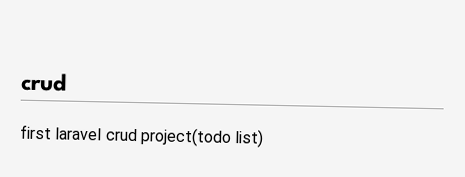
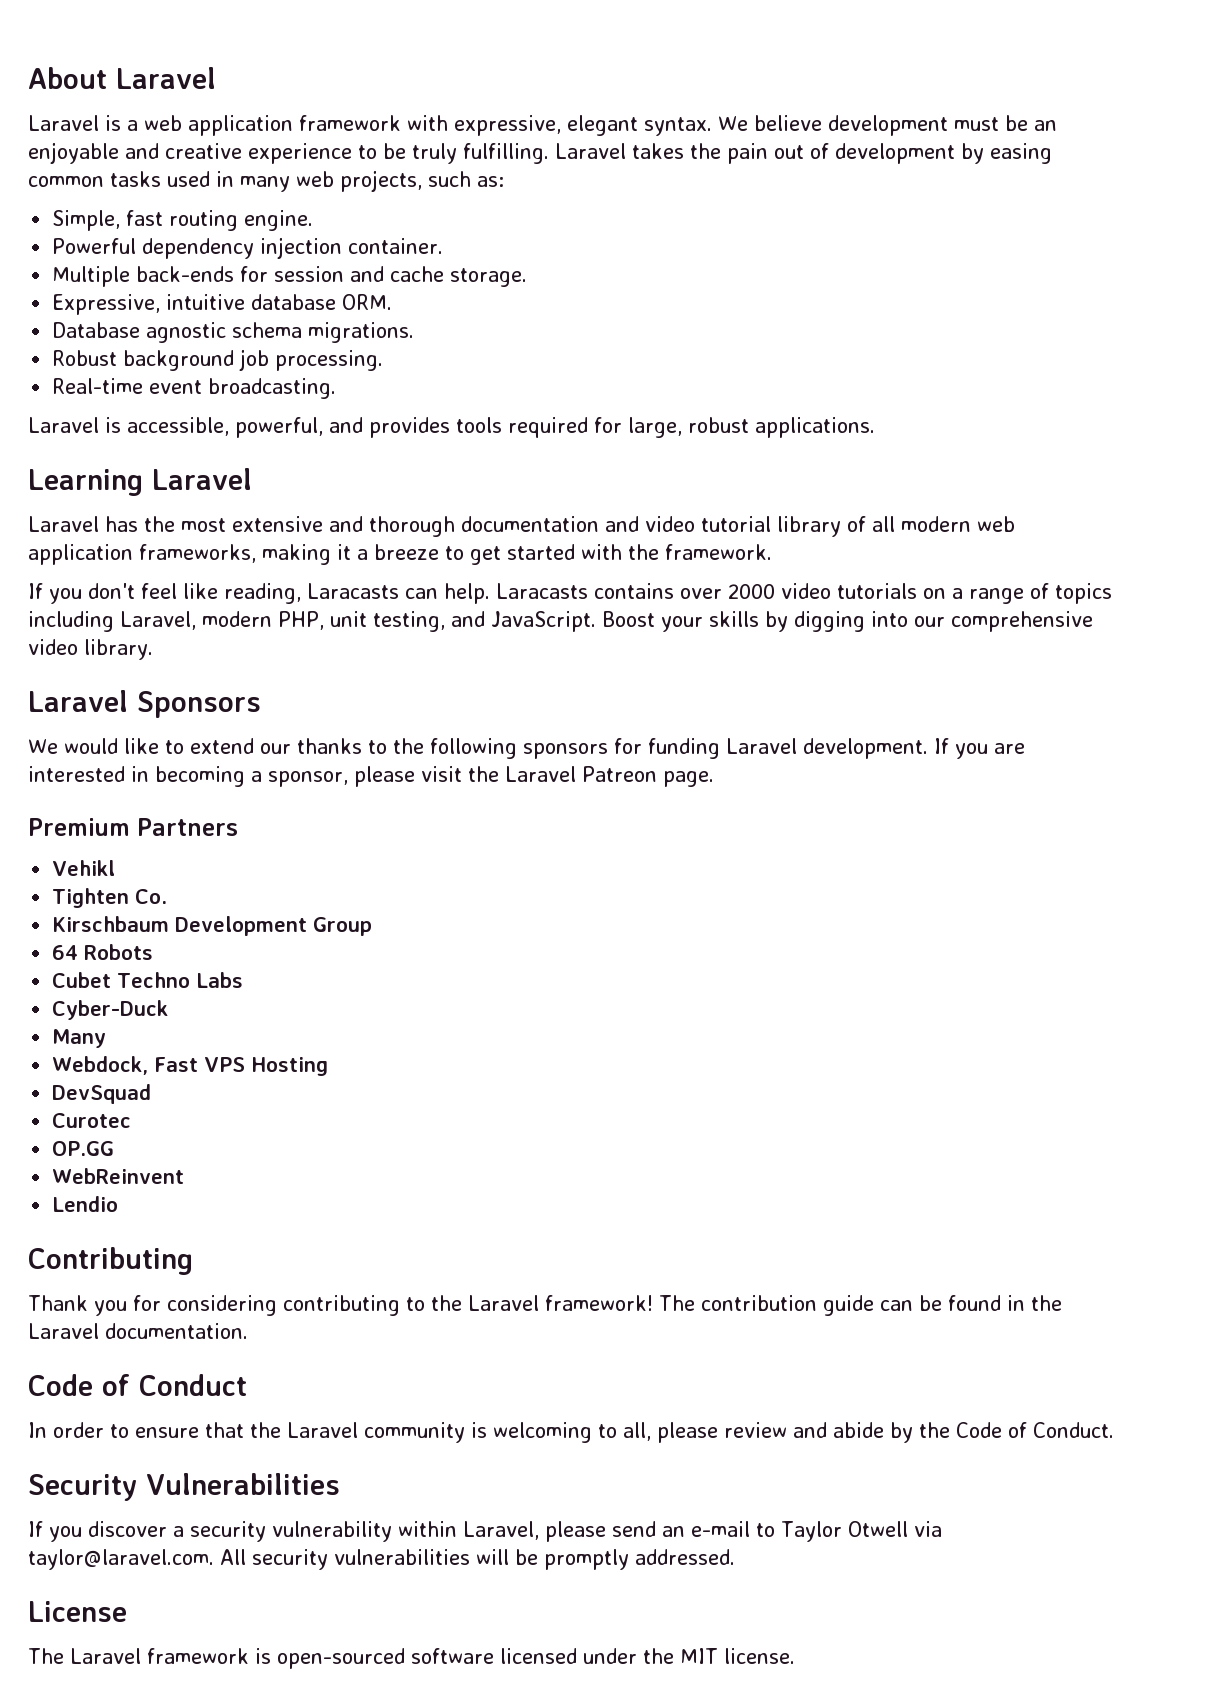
[20,72,67,92] [19,124,265,148] crud // first laravel crud project(todo list) -> [28,67,216,89] [28,115,1057,136] [28,142,1052,164] [28,170,504,192] [52,210,314,231] [52,237,444,259] [52,266,528,287] [52,294,393,315] [52,322,415,343] [52,349,384,371] [52,378,337,399] [28,417,875,438] [28,468,252,496] [28,516,1015,537] [28,544,772,565] [28,583,1112,604] [28,611,1093,632] [28,639,153,660] [28,690,261,718] [28,738,1025,759] [28,766,714,787] [28,818,238,836] [52,860,116,876] [52,888,168,908] [52,916,373,936] [52,944,154,960] [52,972,244,988] [52,1000,169,1020] [52,1029,107,1048] [52,1056,329,1076] [52,1084,152,1104] [52,1113,132,1128] [52,1141,115,1156] [52,1168,185,1184] [52,1196,119,1212] [28,1247,193,1275] [28,1295,1062,1316] [28,1323,248,1339] [28,1374,247,1396] [28,1422,1114,1443] [28,1473,340,1501] [28,1521,942,1542] [28,1549,735,1570] [28,1601,127,1622] [28,1648,795,1669] About Laravel // Laravel is a web application framework with expressive, elegant syntax. We believe development must be an enjoyable and creative experience to be truly fulfilling. Laravel takes the pain out of development by easing common tasks used in many web projects, such as: // Simple, fast routing engine. // Powerful dependency injection container. // Multiple back-ends for session and cache storage. // Expressive, intuitive database ORM. // Database agnostic schema migrations. // Robust background job processing. // Real-time event broadcasting. // Laravel is accessible, powerful, and provides tools required for large, robust applications. // Learning Laravel // Laravel has the most extensive and thorough documentation and video tutorial library of all modern web application frameworks, making it a breeze to get started with the framework. // If you don't feel like reading, Laracasts can help. Laracasts contains over 2000 video tutorials on a range of topics including Laravel, modern PHP, unit testing, and JavaScript. Boost your skills by digging into our comprehensive video library. // Laravel Sponsors // We would like to extend our thanks to the following sponsors for funding Laravel development. If you are interested in becoming a sponsor, please visit the Laravel Patreon page. // Premium Partners // Vehikl // Tighten Co. // Kirschbaum Development Group // 64 Robots // Cubet Techno Labs // Cyber-Duck // Many // Webdock, Fast VPS Hosting // DevSquad // Curotec // OP.GG // WebReinvent // Lendio // Contributing // Thank you for considering contributing to the Laravel framework! The contribution guide can be found in the Laravel documentation. // Code of Conduct // In order to ensure that the Laravel community is welcoming to all, please review and abide by the Code of Conduct. // Security Vulnerabilities // If you discover a security vulnerability within Laravel, please send an e-mail to Taylor Otwell via taylor@laravel.com. All security vulnerabilities will be promptly addressed. // License // The Laravel framework is open-sourced software licensed under the MIT license.

